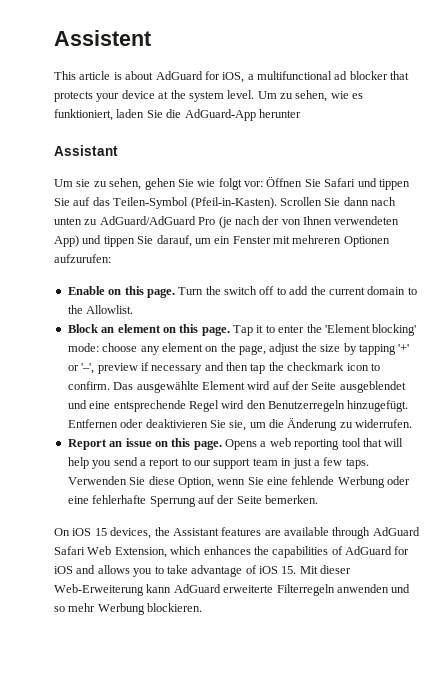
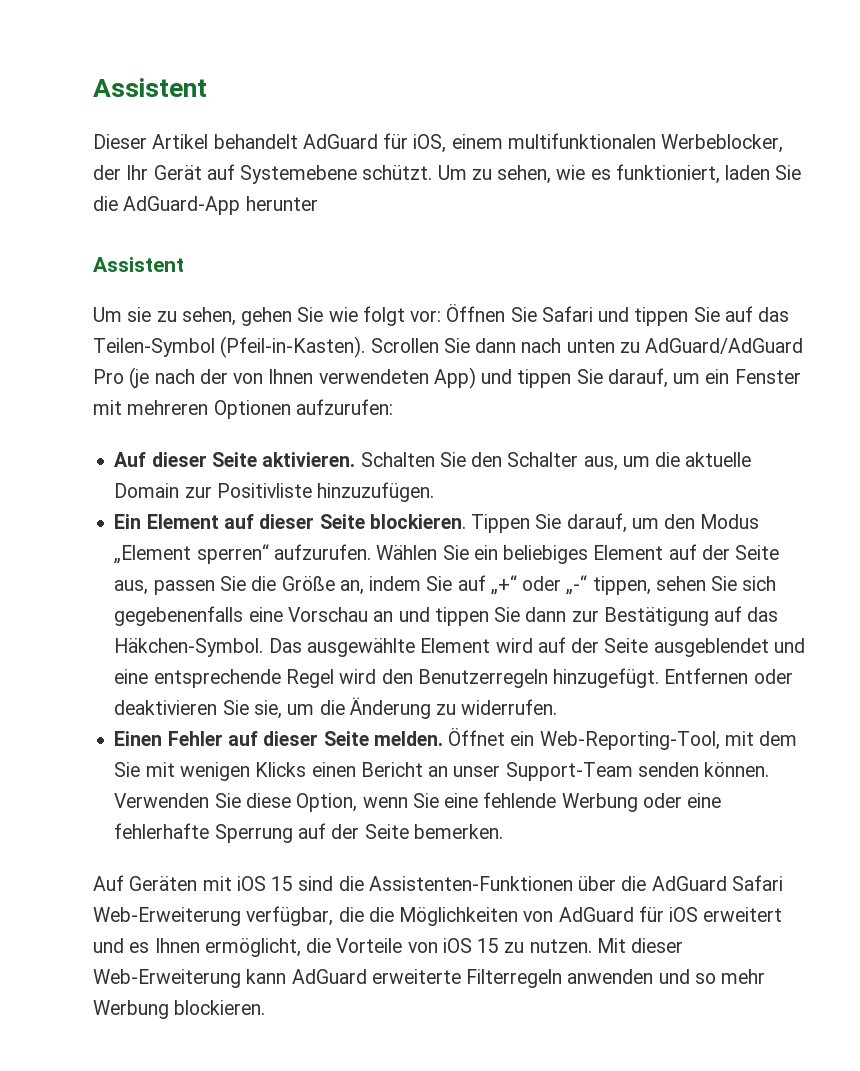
[54,30,151,46] [54,71,410,83] [54,90,255,102] Assistent // This article is about AdGuard for iOS, a multifunctional ad blocker that protects your device at the system level. -> [93,78,207,97] [93,133,784,153] [93,164,433,184] Assistent // Dieser Artikel behandelt AdGuard für iOS, einem multifunktionalen Werbeblocker, der Ihr Gerät auf Systemebene schützt.
[54,145,118,156] Assistant -> [93,257,184,272] Assistent
[67,286,417,298] [67,305,134,314] [67,324,417,336] [67,343,410,355] [67,362,380,374] [67,381,110,390] Enable on this page. Turn the switch off to add the current domain to the Allowlist. // Block an element on this page. Tap it to enter the 'Element blocking' mode: choose any element on the page, adjust the size by tapping '+' or '–', preview if necessary and then tap the checkmark icon to confirm. -> [114,452,752,471] [114,482,435,502] [114,513,760,533] [114,544,780,564] [114,575,777,595] [114,606,779,626] [114,638,264,657] Auf dieser Seite aktivieren. Schalten Sie den Schalter aus, um die aktuelle Domain zur Positivliste hinzuzufügen. // Ein Element auf dieser Seite blockieren. Tippen Sie darauf, um den Modus „Element sperren“ aufzurufen. Wählen Sie ein beliebiges Element auf der Seite aus, passen Sie die Größe an, indem Sie auf „+“ oder „-“ tippen, sehen Sie sich gegebenenfalls eine Vorschau an und tippen Sie dann zur Bestätigung auf das Häkchen-Symbol.
[67,438,404,450] [67,457,369,469] Report an issue on this page. Opens a web reporting tool that will help you send a report to our support team in just a few taps. -> [114,728,798,750] [114,762,770,781] Einen Fehler auf dieser Seite melden. Öffnet ein Web-Reporting-Tool, mit dem Sie mit wenigen Klicks einen Bericht an unser Support-Team senden können.
[54,527,420,539] [54,546,410,558] [54,565,297,577] On iOS 15 devices, the Assistant features are available through AdGuard Safari Web Extension, which enhances the capabilities of AdGuard for iOS and allows you to take advantage of iOS 15. -> [93,875,783,891] [93,906,783,926] [93,938,592,957] Auf Geräten mit iOS 15 sind die Assistenten-Funktionen über die AdGuard Safari Web-Erweiterung verfügbar, die die Möglichkeiten von AdGuard für iOS erweitert und es Ihnen ermöglicht, die Vorteile von iOS 15 zu nutzen.

